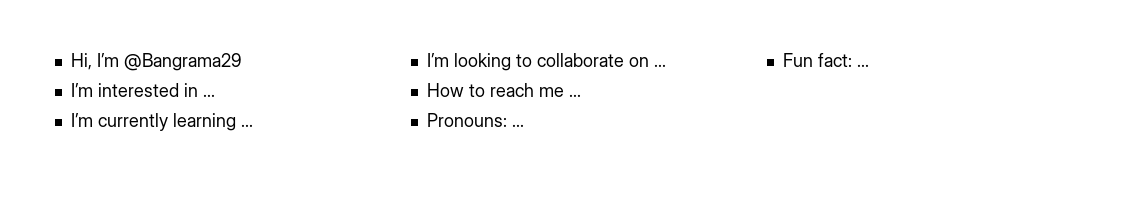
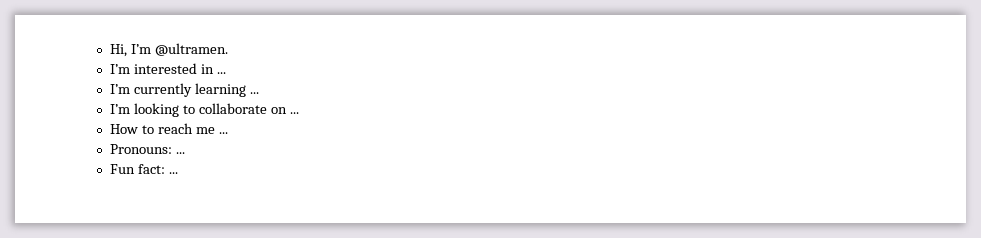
[123,53,242,71] @Bangrama29 -> [154,43,228,56] @ultramen.

